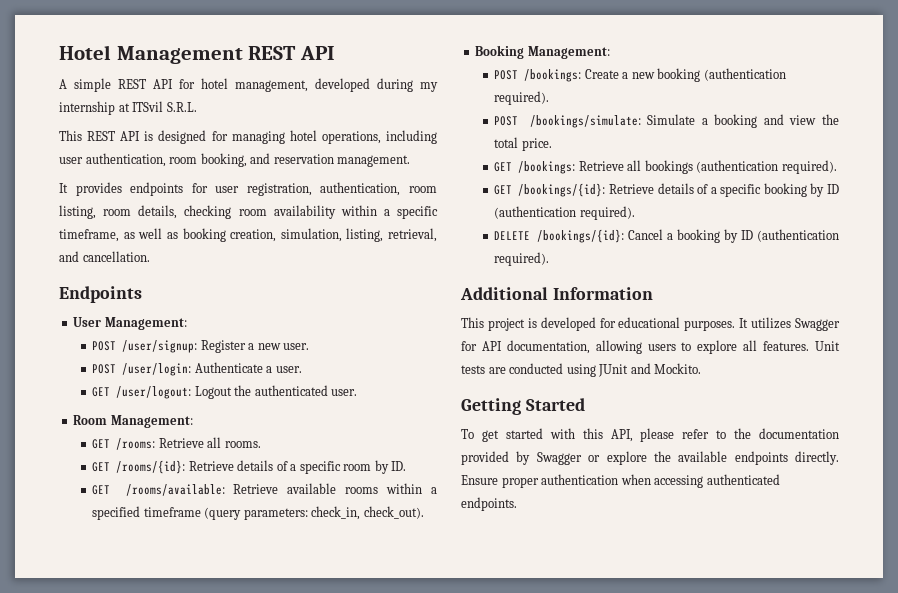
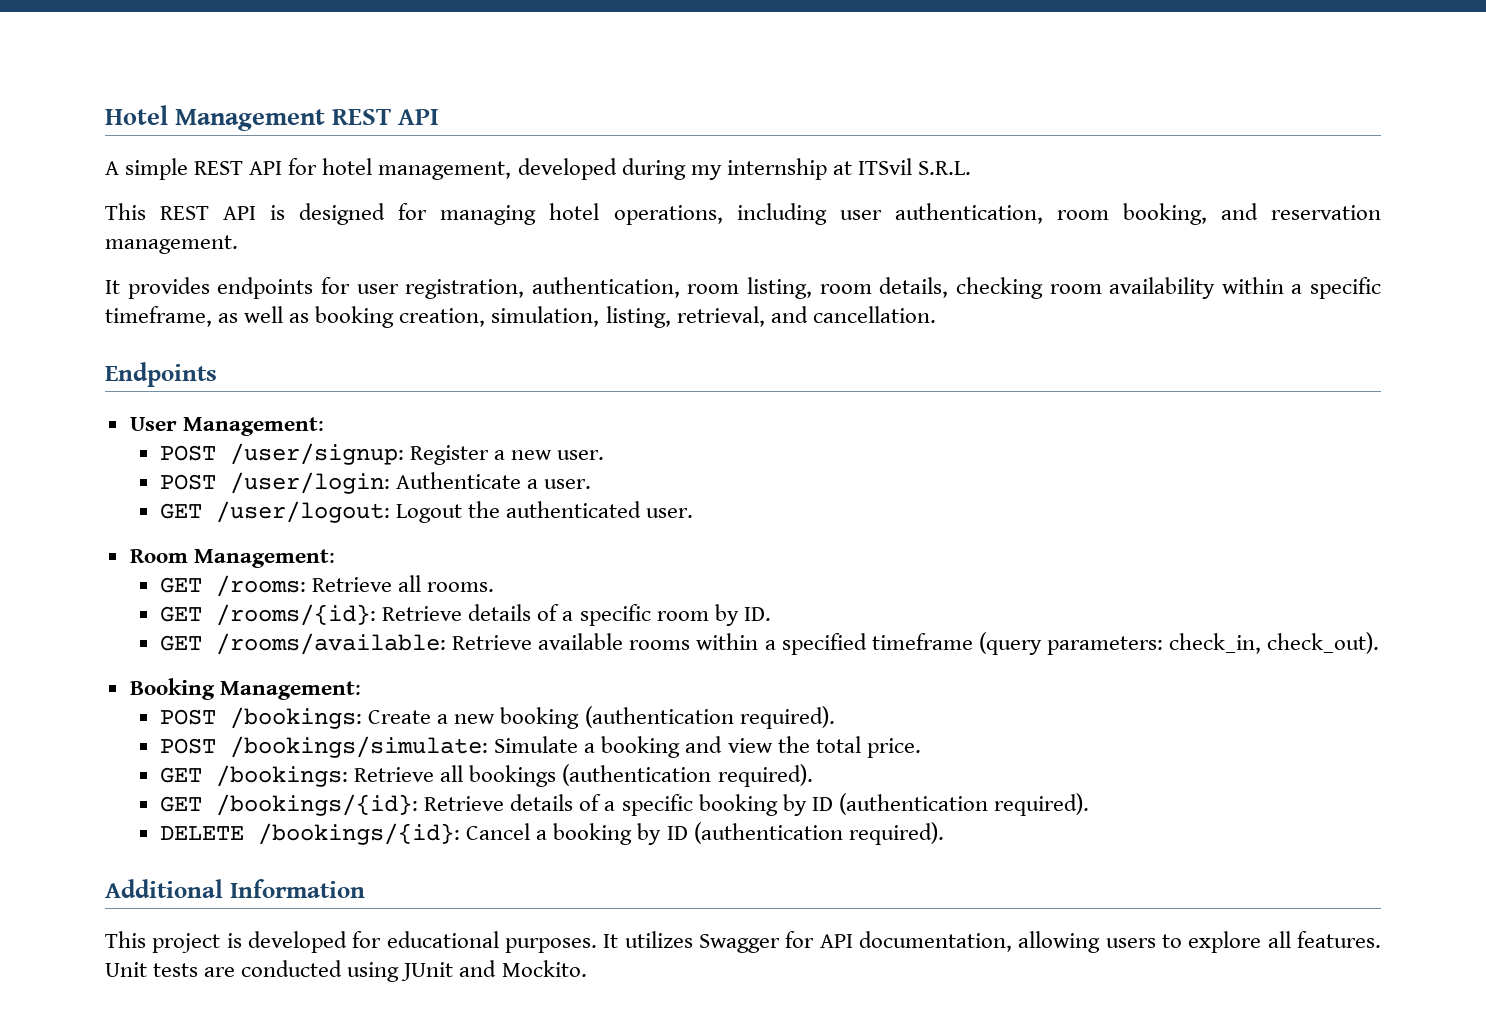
[461,398,585,415] [461,428,839,442] [461,451,839,465] [461,474,780,488] [461,497,517,511] // Getting Started // To get started with this API, please refer to the documentation provided by Swagger or explore the available endpoints directly. Ensure proper authentication when accessing authenticated endpoints. -> (587, 968) none

